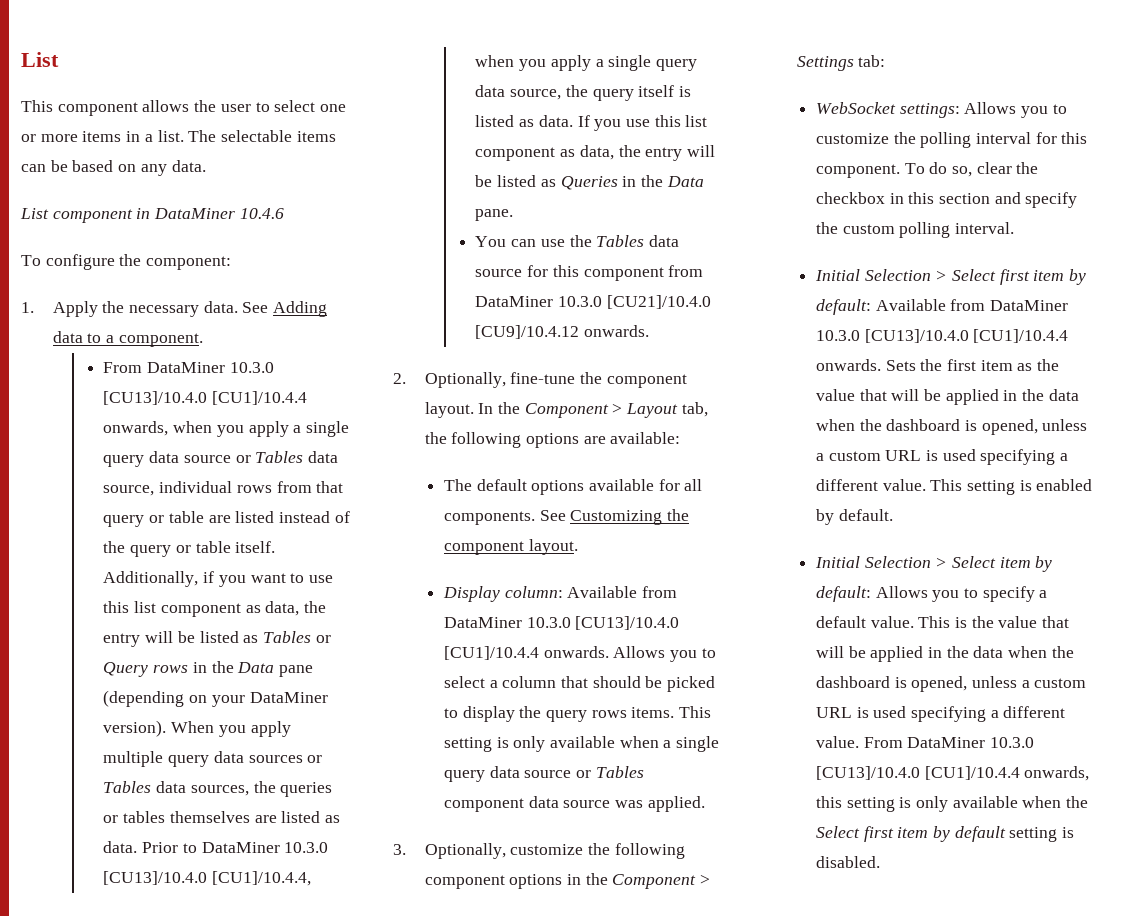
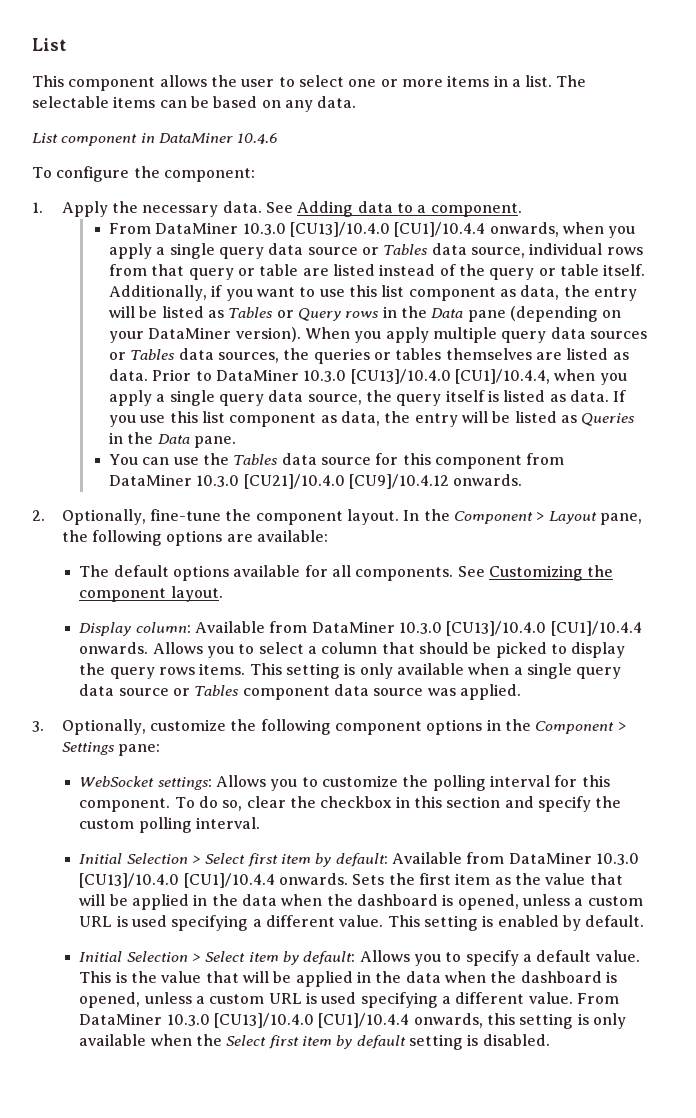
[681,402,708,417] tab, -> [599,513,642,525] pane,
[858,55,886,67] tab: -> [118,744,161,756] pane:

